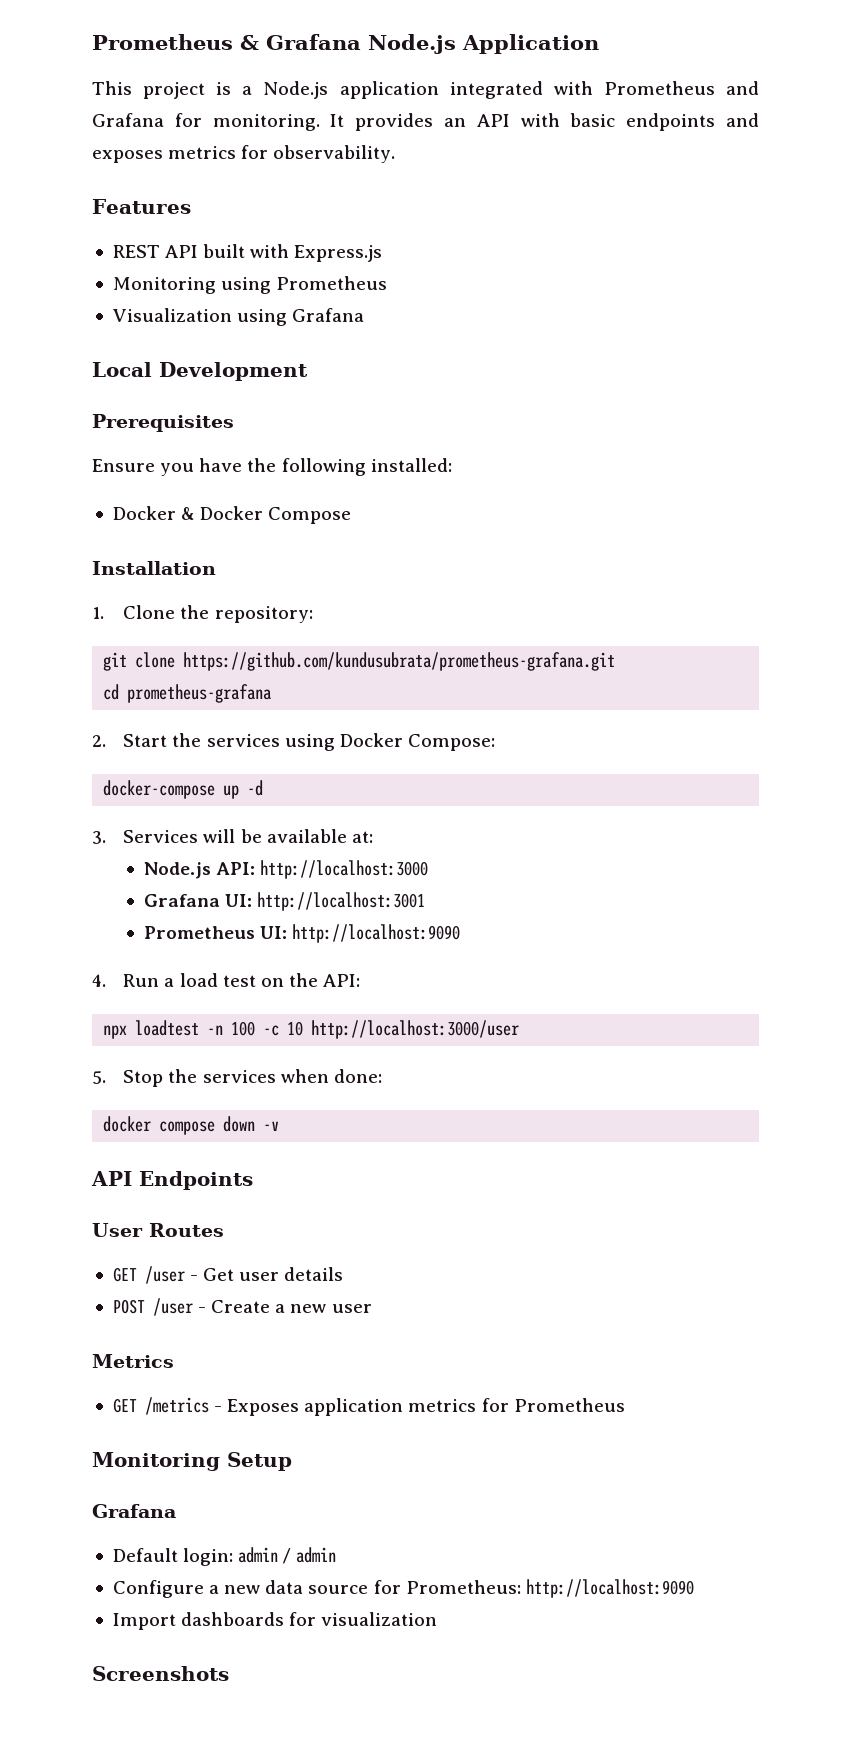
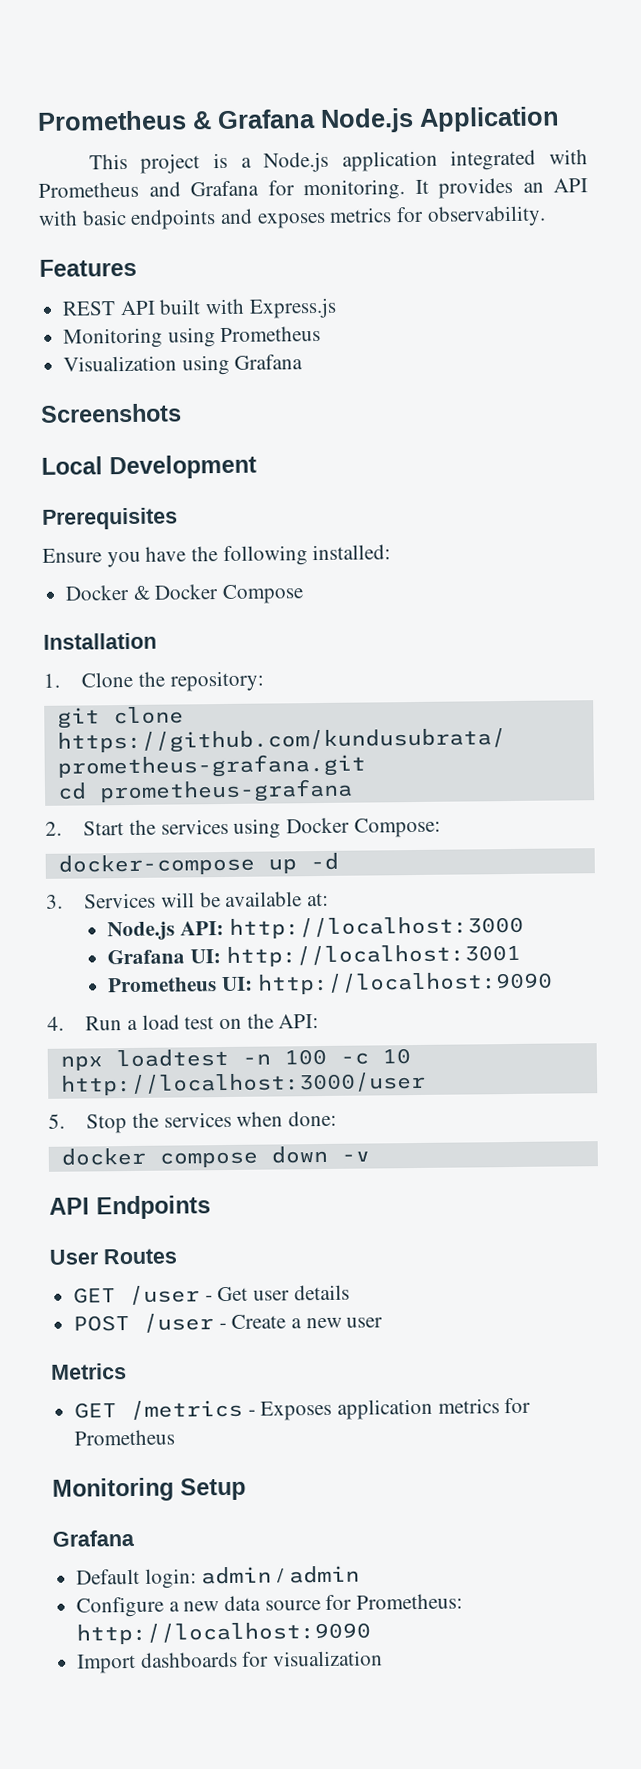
(365, 315) none -> [40,403,182,423] // Screenshots
[92,1666,229,1681] // Screenshots -> (384, 1658) none

